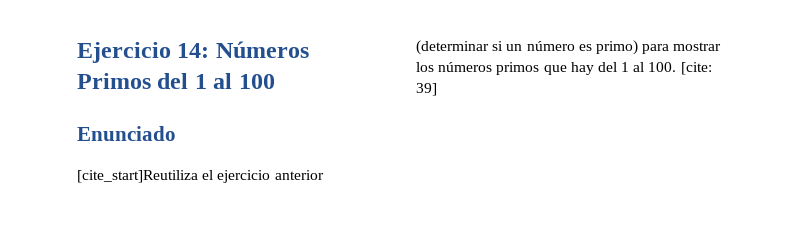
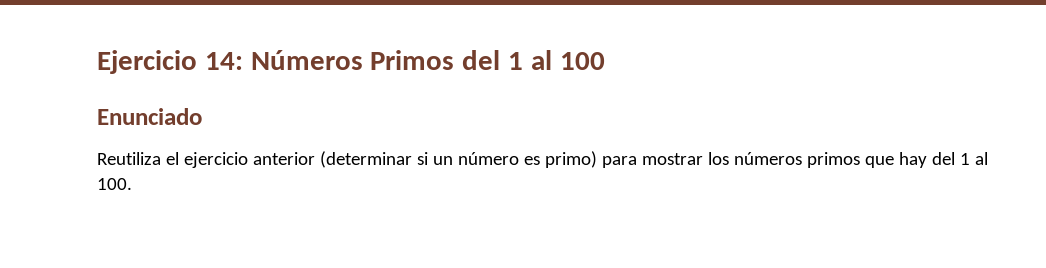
[77,170,198,183] [cite_start]Reutiliza -> [97,152,161,165] Reutiliza
[680,62,712,75] [416,83,437,96] [cite: 39] -> (132, 184) none

